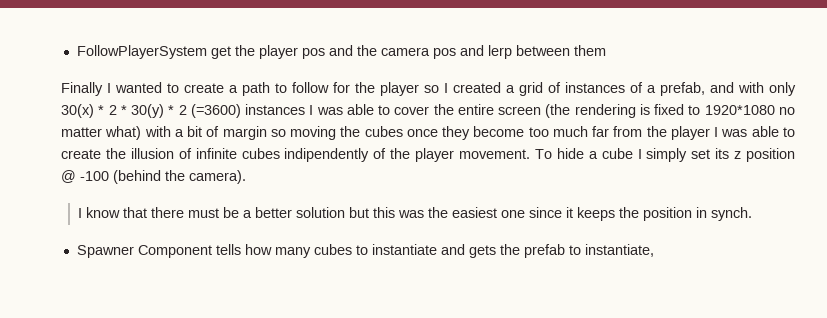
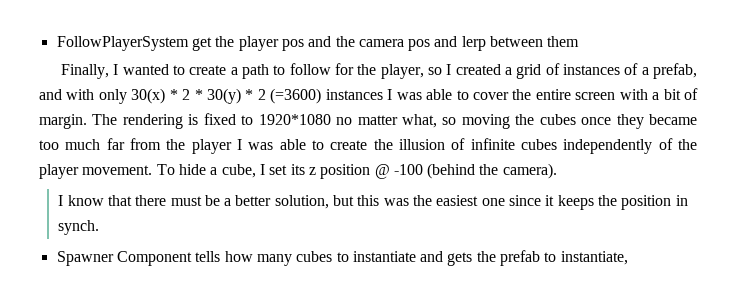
[61,82,103,96] Finally -> [61,64,110,79] Finally,
[380,82,419,96] player -> [380,64,424,79] player,
[545,104,571,118] (the -> [619,88,698,100] [39,114,118,129] with a bit of margin. The
[105,126,267,140] what) with a bit of margin -> [401,114,437,128] what,
[473,126,525,137] become -> [649,114,697,125] became
[284,148,370,162] indipendently -> [563,139,653,154] independently
[601,148,688,162] cube I simply -> [221,164,265,178] cube, I
[295,207,345,218] solution -> [274,195,329,209] solution,

